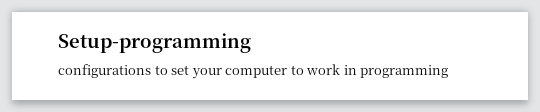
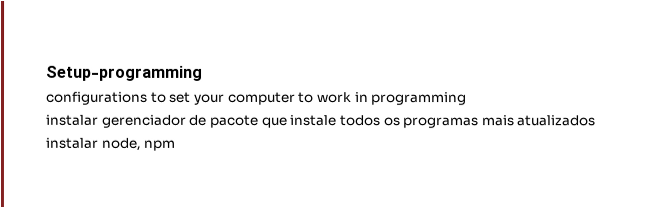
(449, 71) none -> [45,114,596,129] [45,137,176,151] // instalar gerenciador de pacote que instale todos os programas mais atualizados // instalar node, npm

